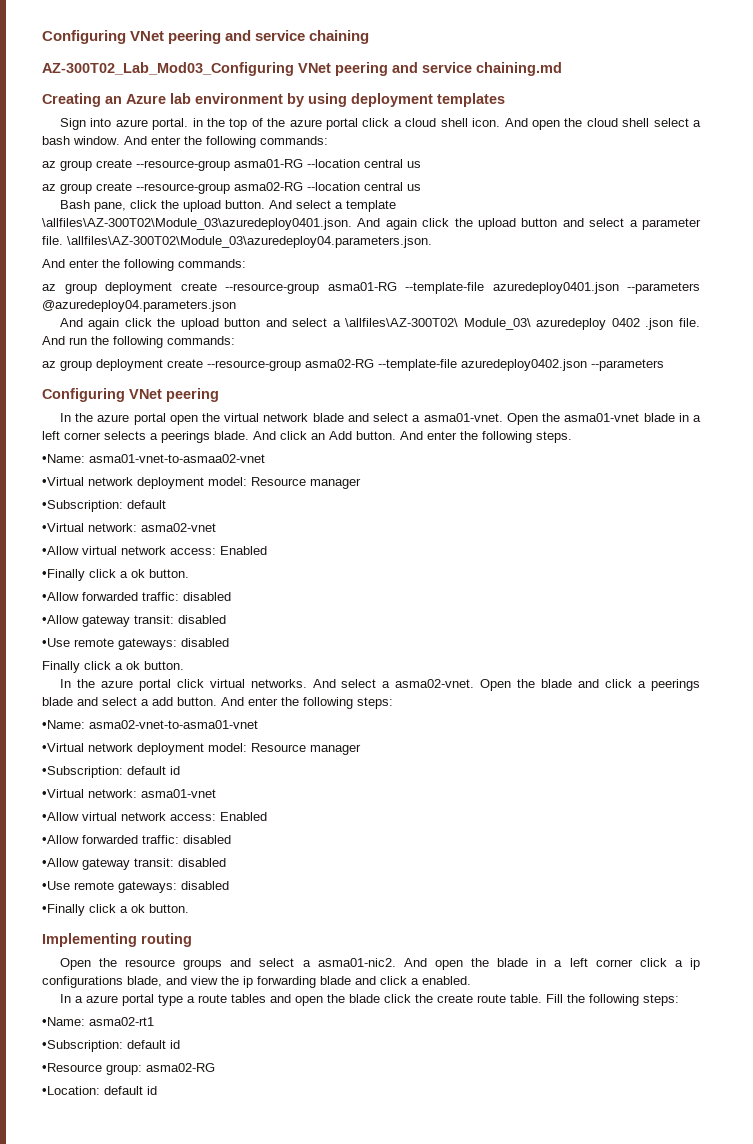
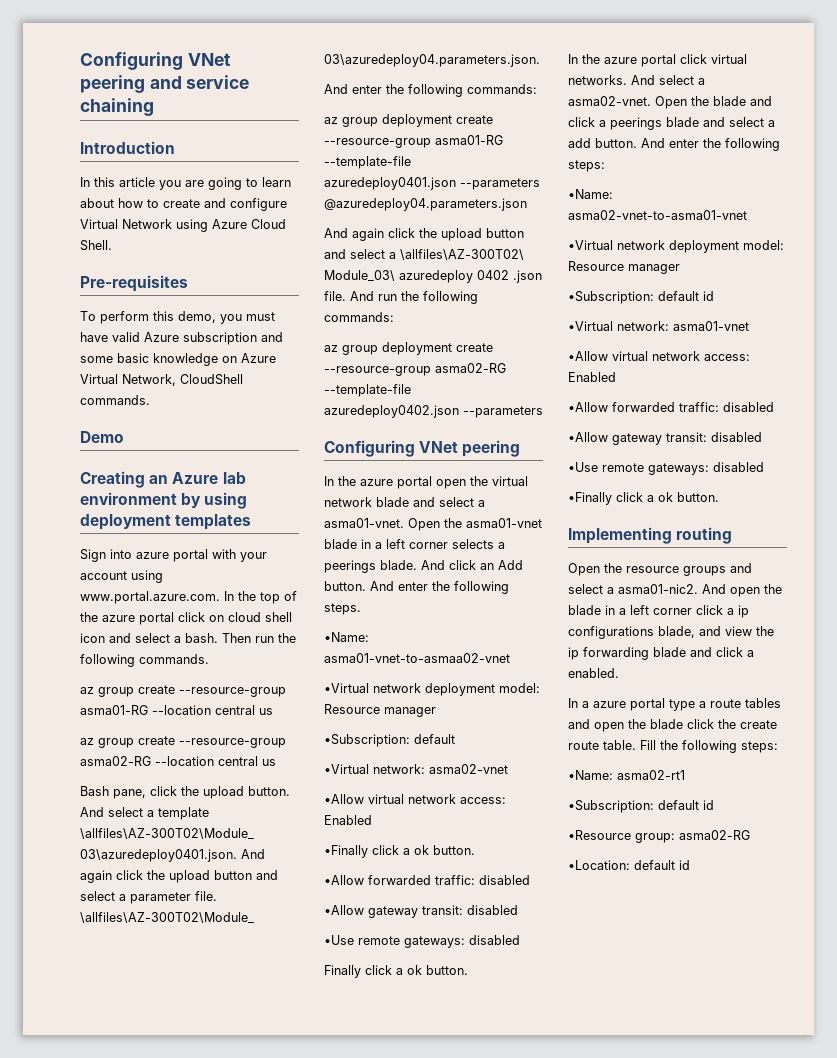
[42,62,562,76] AZ-300T02_Lab_Mod03_Configuring VNet peering and service chaining.md -> [80,141,175,154] [80,177,291,190] [80,198,287,211] [80,219,286,232] [80,240,112,251] [80,275,188,292] [80,311,275,324] [80,332,283,345] [80,353,276,366] [80,374,243,386] [80,395,150,405] [80,431,124,443] Introduction // In this article you are going to learn about how to create and configure Virtual Network using Azure Cloud Shell. // Pre-requisites // To perform this demo, you must have valid Azure subscription and some basic knowledge on Azure Virtual Network, CloudShell commands. // Demo
[152,118,203,130] portal. in -> [173,549,267,562] [80,570,163,583] [80,591,234,604] portal with your account using www.portal.azure.com. In
[393,118,701,130] [42,136,328,148] a cloud shell icon. And open the cloud shell select a bash window. And enter the following commands: -> [209,612,292,622] [80,633,296,643] [80,654,209,667] on cloud shell icon and select a bash. Then run the following commands.

